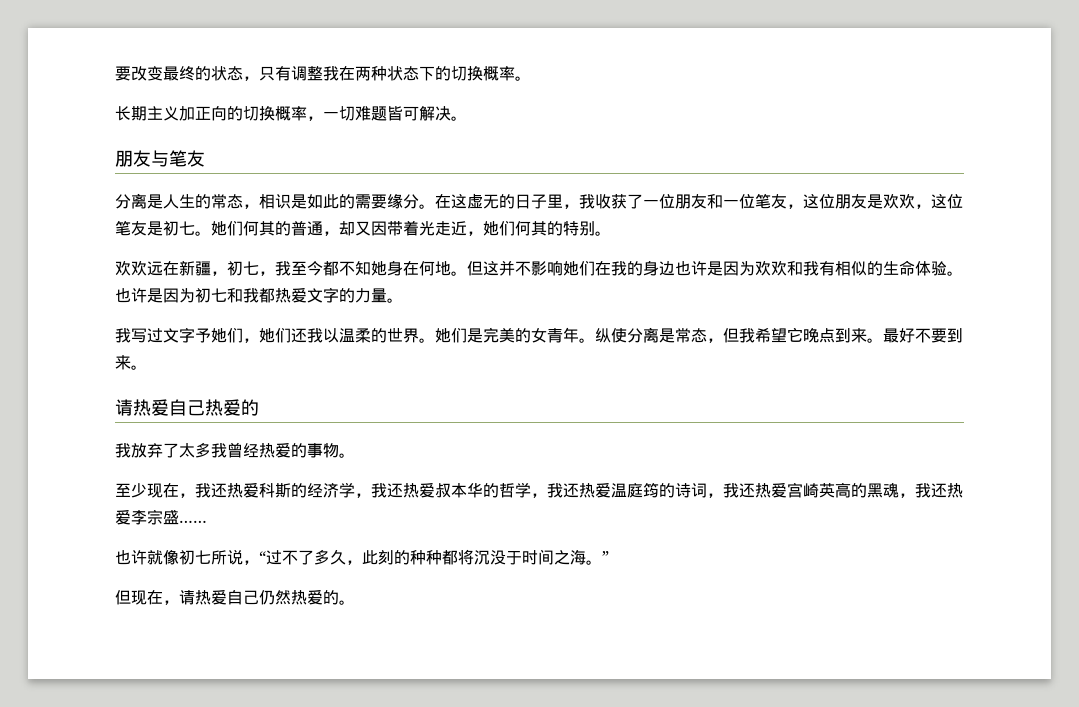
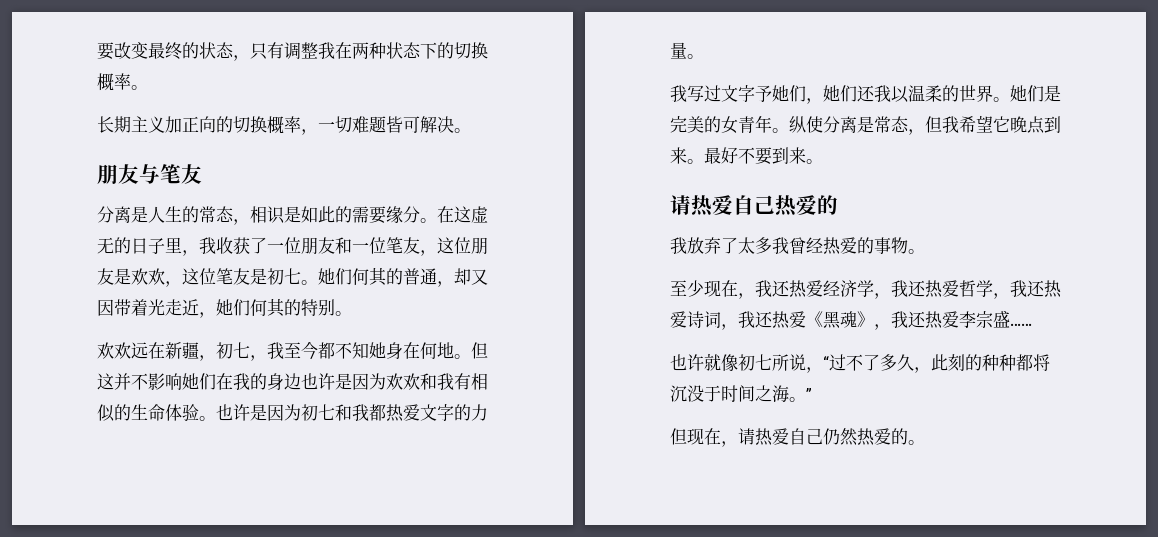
[259,483,307,498] 科斯的 -> (823, 288) none
[435,483,499,498] 叔本华的 -> (959, 288) none
[611,482,675,498] 温庭筠的 -> (687, 319) none
[787,482,899,498] 宫崎英高的黑魂 -> [806,311,874,329] 《黑魂》

